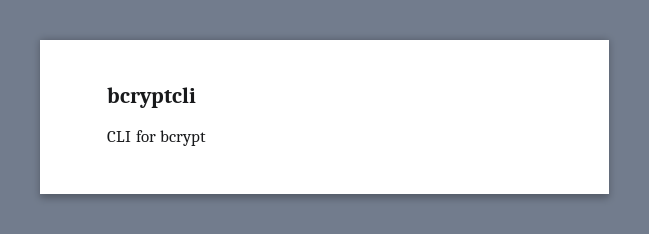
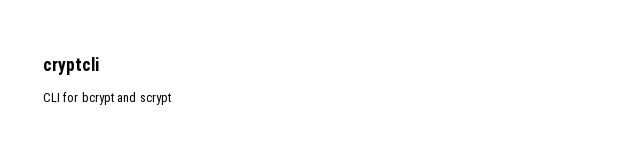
[107,87,196,108] bcryptcli -> [43,57,99,75] cryptcli
(207, 138) none -> [117,92,171,105] and scrypt

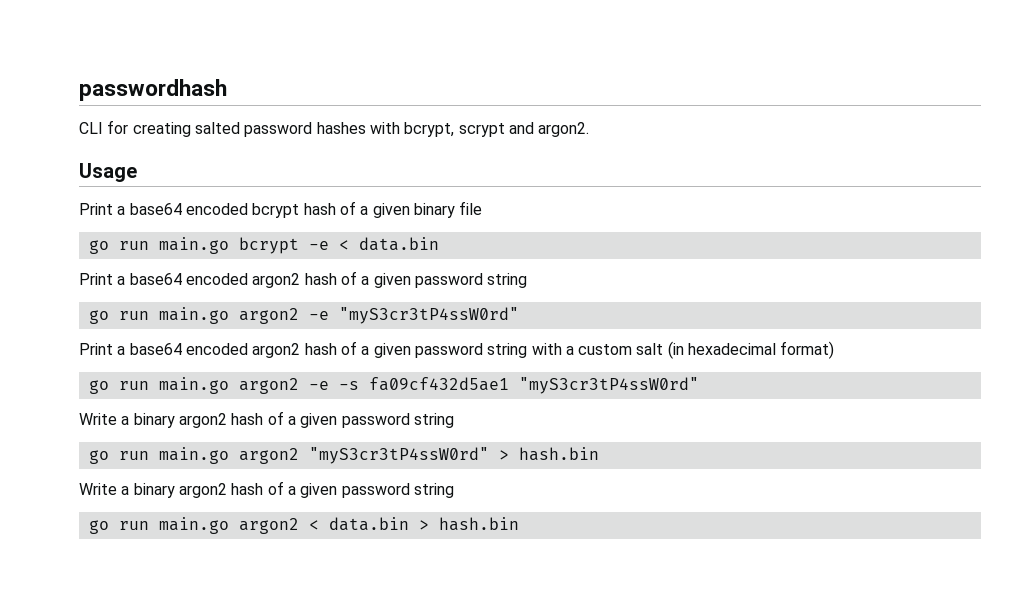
[43,57,99,75] cryptcli -> [79,79,227,101] passwordhash
[81,92,171,105] bcrypt and scrypt -> [132,122,590,137] [79,163,137,182] [79,201,483,218] [88,237,439,254] [79,271,528,288] [88,307,519,324] [79,341,835,359] [88,377,699,394] [79,411,454,428] [88,447,599,464] [79,481,454,498] [88,517,519,534] creating salted password hashes with bcrypt, scrypt and argon2. // Usage // Print a base64 encoded bcrypt hash of a given binary file // go run main.go bcrypt -e < data.bin // Print a base64 encoded argon2 hash of a given password string // go run main.go argon2 -e "myS3cr3tP4ssW0rd" // Print a base64 encoded argon2 hash of a given password string with a custom salt (in hexadecimal format) // go run main.go argon2 -e -s fa09cf432d5ae1 "myS3cr3tP4ssW0rd" // Write a binary argon2 hash of a given password string // go run main.go argon2 "myS3cr3tP4ssW0rd" > hash.bin // Write a binary argon2 hash of a given password string // go run main.go argon2 < data.bin > hash.bin

